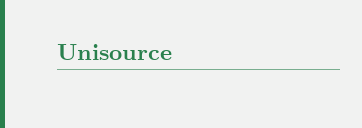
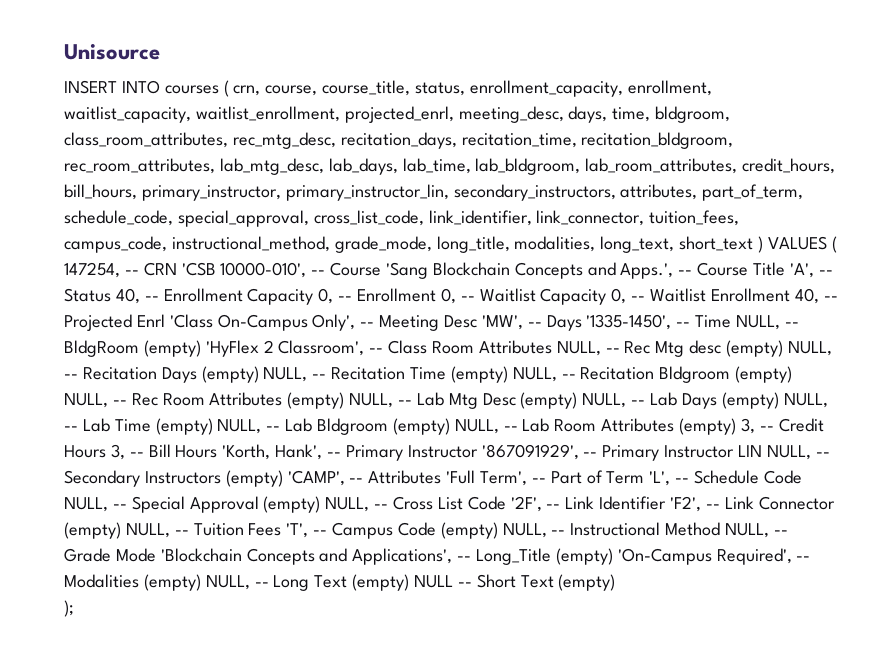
(172, 52) none -> [64,80,712,97] [64,106,731,123] [64,132,734,149] [64,158,836,175] [64,184,804,201] [64,210,740,227] [64,236,837,253] [64,262,833,279] [64,288,838,305] [64,314,799,331] [64,340,832,357] [64,366,793,383] [64,392,828,409] [64,418,824,435] [64,444,830,461] [64,470,802,487] [64,496,835,513] [64,522,788,539] [64,548,811,565] [64,574,616,591] [64,600,74,617] // INSERT INTO courses ( crn, course, course_title, status, enrollment_capacity, enrollment, waitlist_capacity, waitlist_enrollment, projected_enrl, meeting_desc, days, time, bldgroom, class_room_attributes, rec_mtg_desc, recitation_days, recitation_time, recitation_bldgroom, rec_room_attributes, lab_mtg_desc, lab_days, lab_time, lab_bldgroom, lab_room_attributes, credit_hours, bill_hours, primary_instructor, primary_instructor_lin, secondary_instructors, attributes, part_of_term, schedule_code, special_approval, cross_list_code, link_identifier, link_connector, tuition_fees, campus_code, instructional_method, grade_mode, long_title, modalities, long_text, short_text ) VALUES ( 147254, -- CRN 'CSB 10000-010', -- Course 'Sang Blockchain Concepts and Apps.', -- Course Title 'A', -- Status 40, -- Enrollment Capacity 0, -- Enrollment 0, -- Waitlist Capacity 0, -- Waitlist Enrollment 40, -- Projected Enrl 'Class On-Campus Only', -- Meeting Desc 'MW', -- Days '1335-1450', -- Time NULL, -- BldgRoom (empty) 'HyFlex 2 Classroom', -- Class Room Attributes NULL, -- Rec Mtg desc (empty) NULL, -- Recitation Days (empty) NULL, -- Recitation Time (empty) NULL, -- Recitation Bldgroom (empty) NULL, -- Rec Room Attributes (empty) NULL, -- Lab Mtg Desc (empty) NULL, -- Lab Days (empty) NULL, -- Lab Time (empty) NULL, -- Lab Bldgroom (empty) NULL, -- Lab Room Attributes (empty) 3, -- Credit Hours 3, -- Bill Hours 'Korth, Hank', -- Primary Instructor '867091929', -- Primary Instructor LIN NULL, -- Secondary Instructors (empty) 'CAMP', -- Attributes 'Full Term', -- Part of Term 'L', -- Schedule Code NULL, -- Special Approval (empty) NULL, -- Cross List Code '2F', -- Link Identifier 'F2', -- Link Connector (empty) NULL, -- Tuition Fees 'T', -- Campus Code (empty) NULL, -- Instructional Method NULL, -- Grade Mode 'Blockchain Concepts and Applications', -- Long_Title (empty) 'On-Campus Required', -- Modalities (empty) NULL, -- Long Text (empty) NULL -- Short Text (empty) // );

